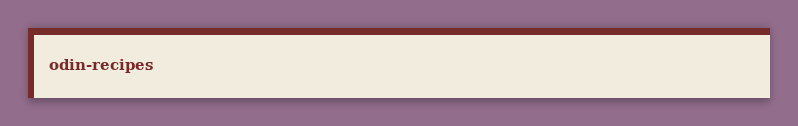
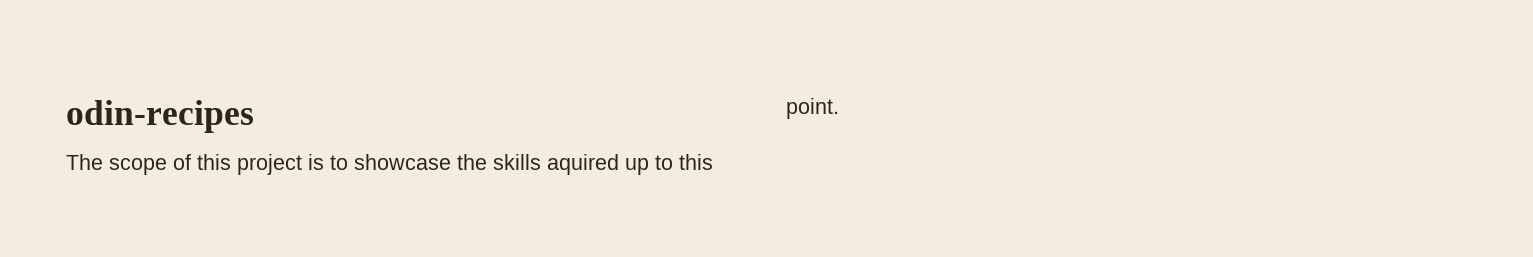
(153, 66) none -> [66,154,713,175] [786,98,839,119] // The scope of this project is to showcase the skills aquired up to this point.

